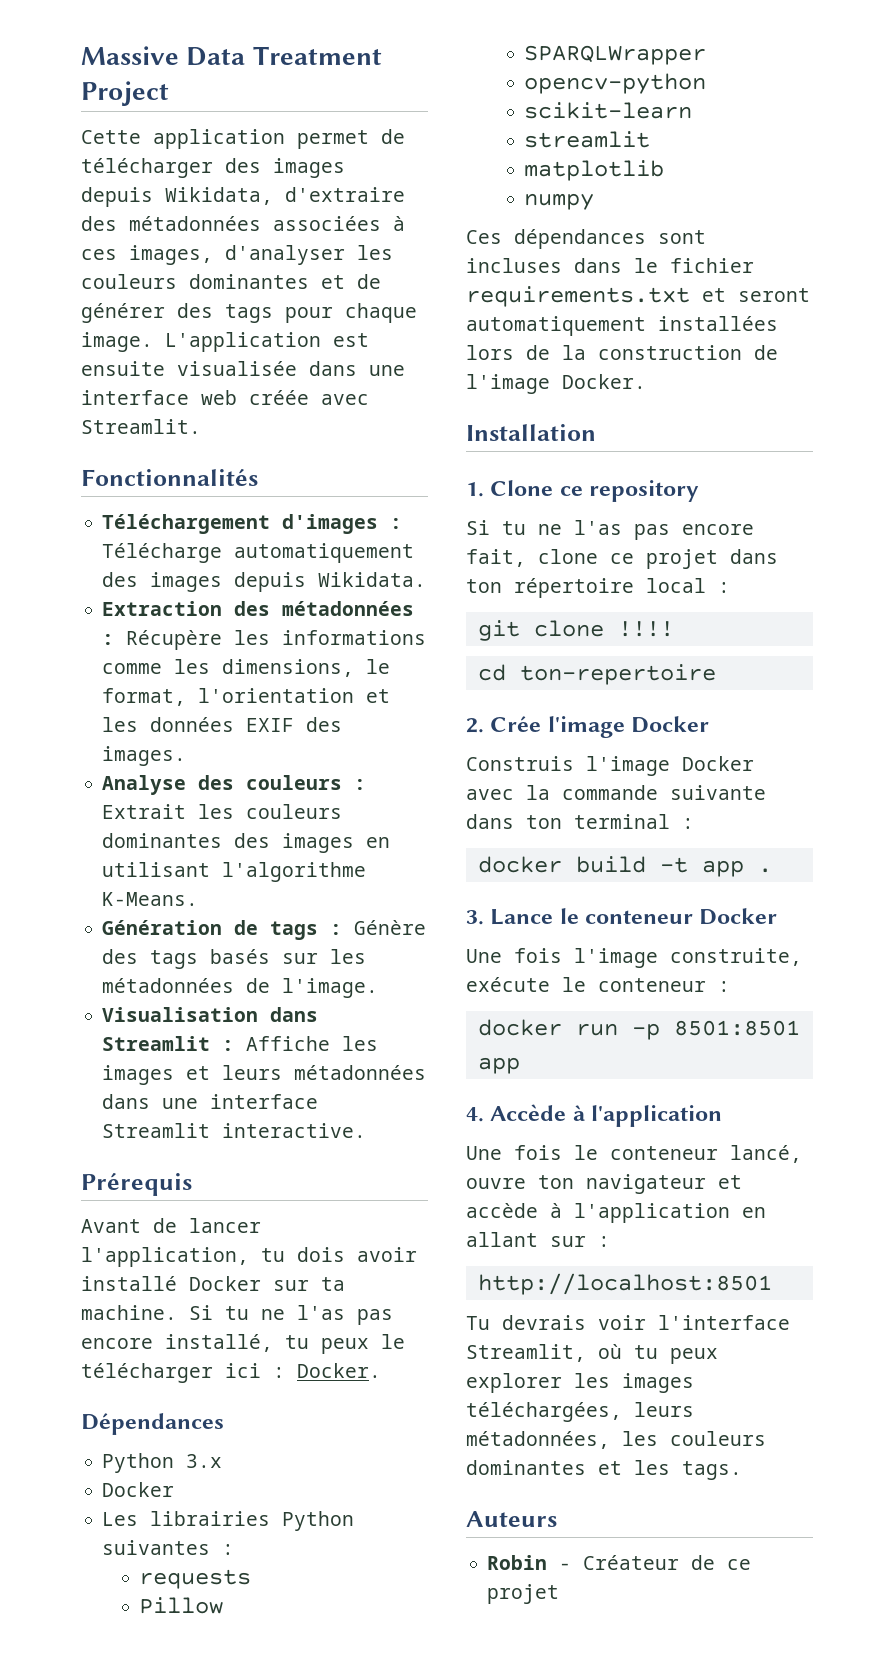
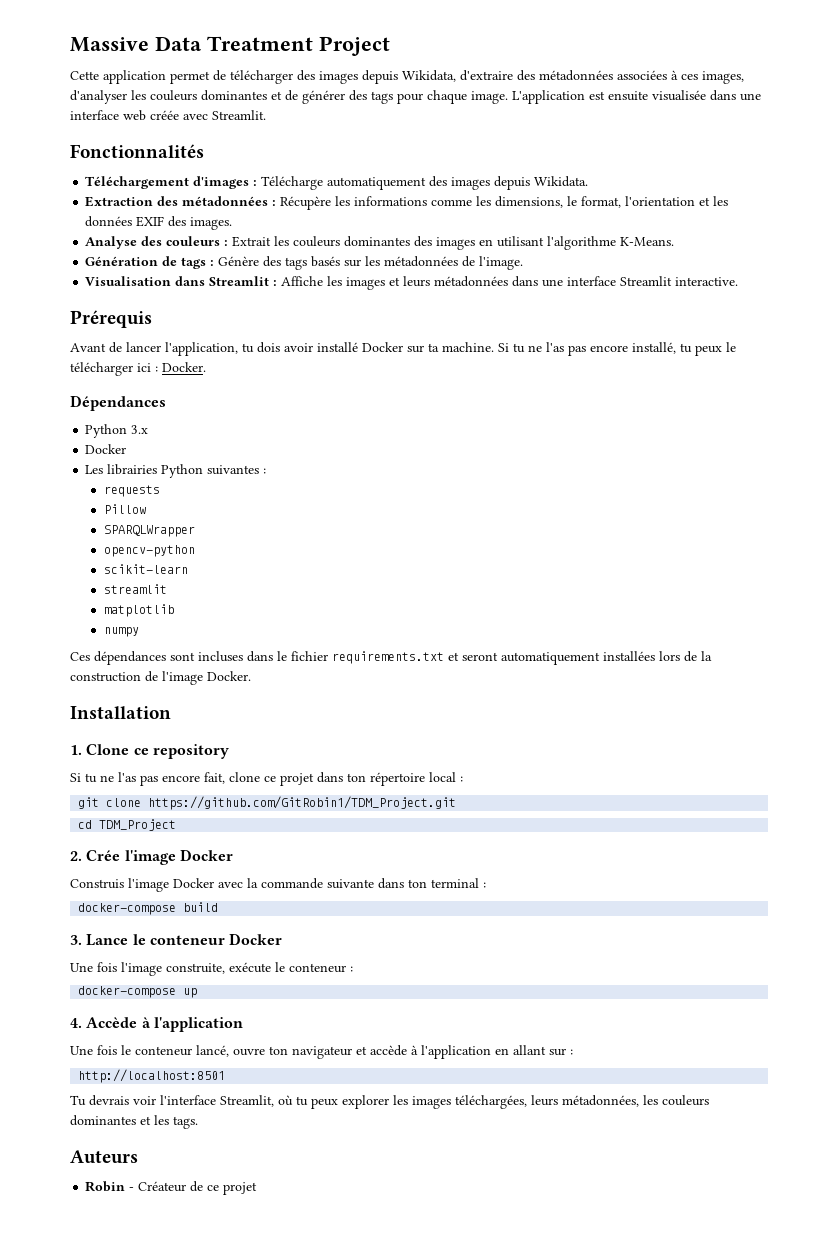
[617,621,674,637] !!!! -> [148,796,457,810] https://github.com/GitRobin1/TDM_Project.git
[519,664,716,685] ton-repertoire -> [99,819,177,831] TDM_Project
[477,856,562,873] docker -> [78,903,177,915] docker-compose
[659,857,772,877] -t app . -> (219, 907) none
[477,1019,800,1040] [477,1057,520,1074] docker run -p 8501:8501 app -> [78,986,198,998] docker-compose up

